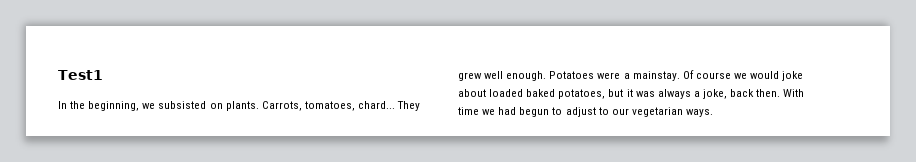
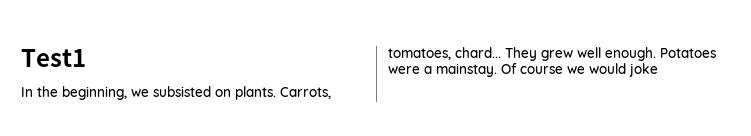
[458,89,805,99] [458,107,713,117] about loaded baked potatoes, but it was always a joke, back then. With time we had begun to adjust to our vegetarian ways. -> (658, 70) none

